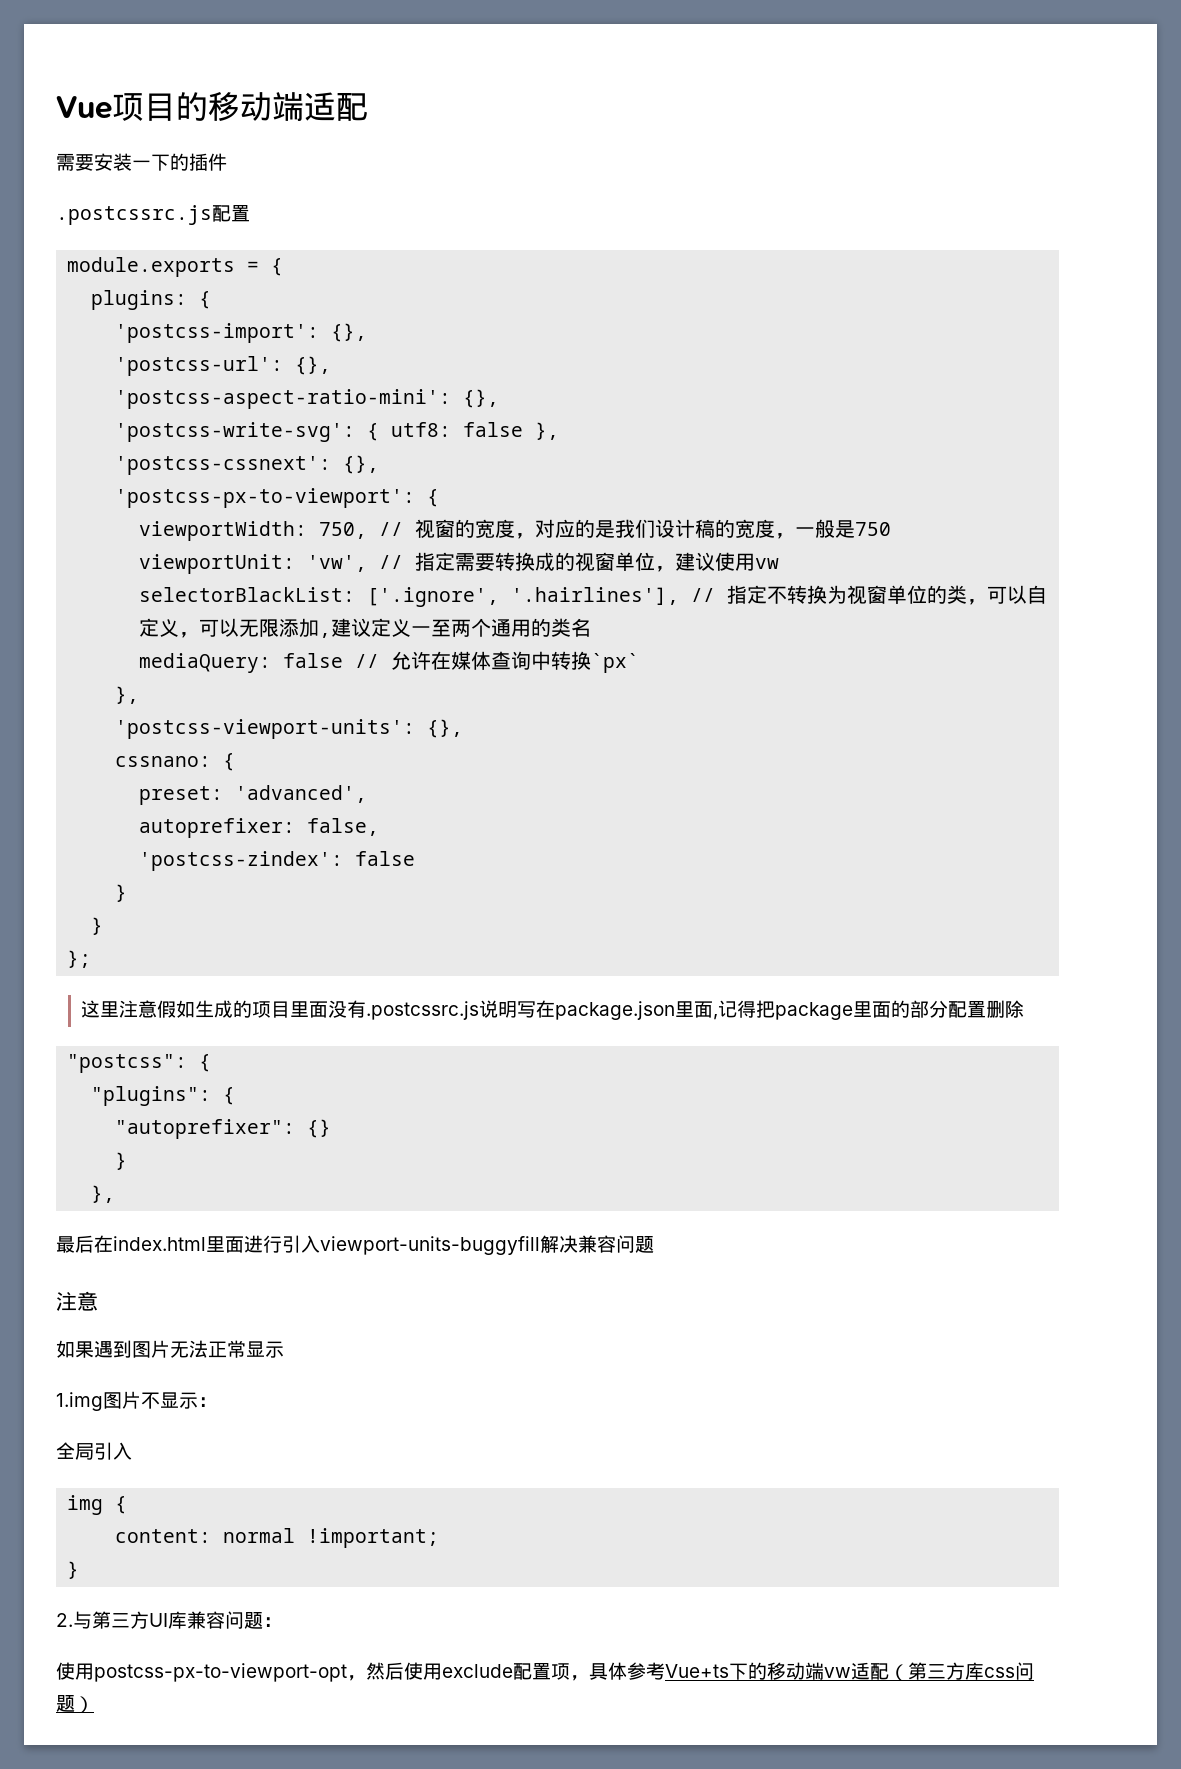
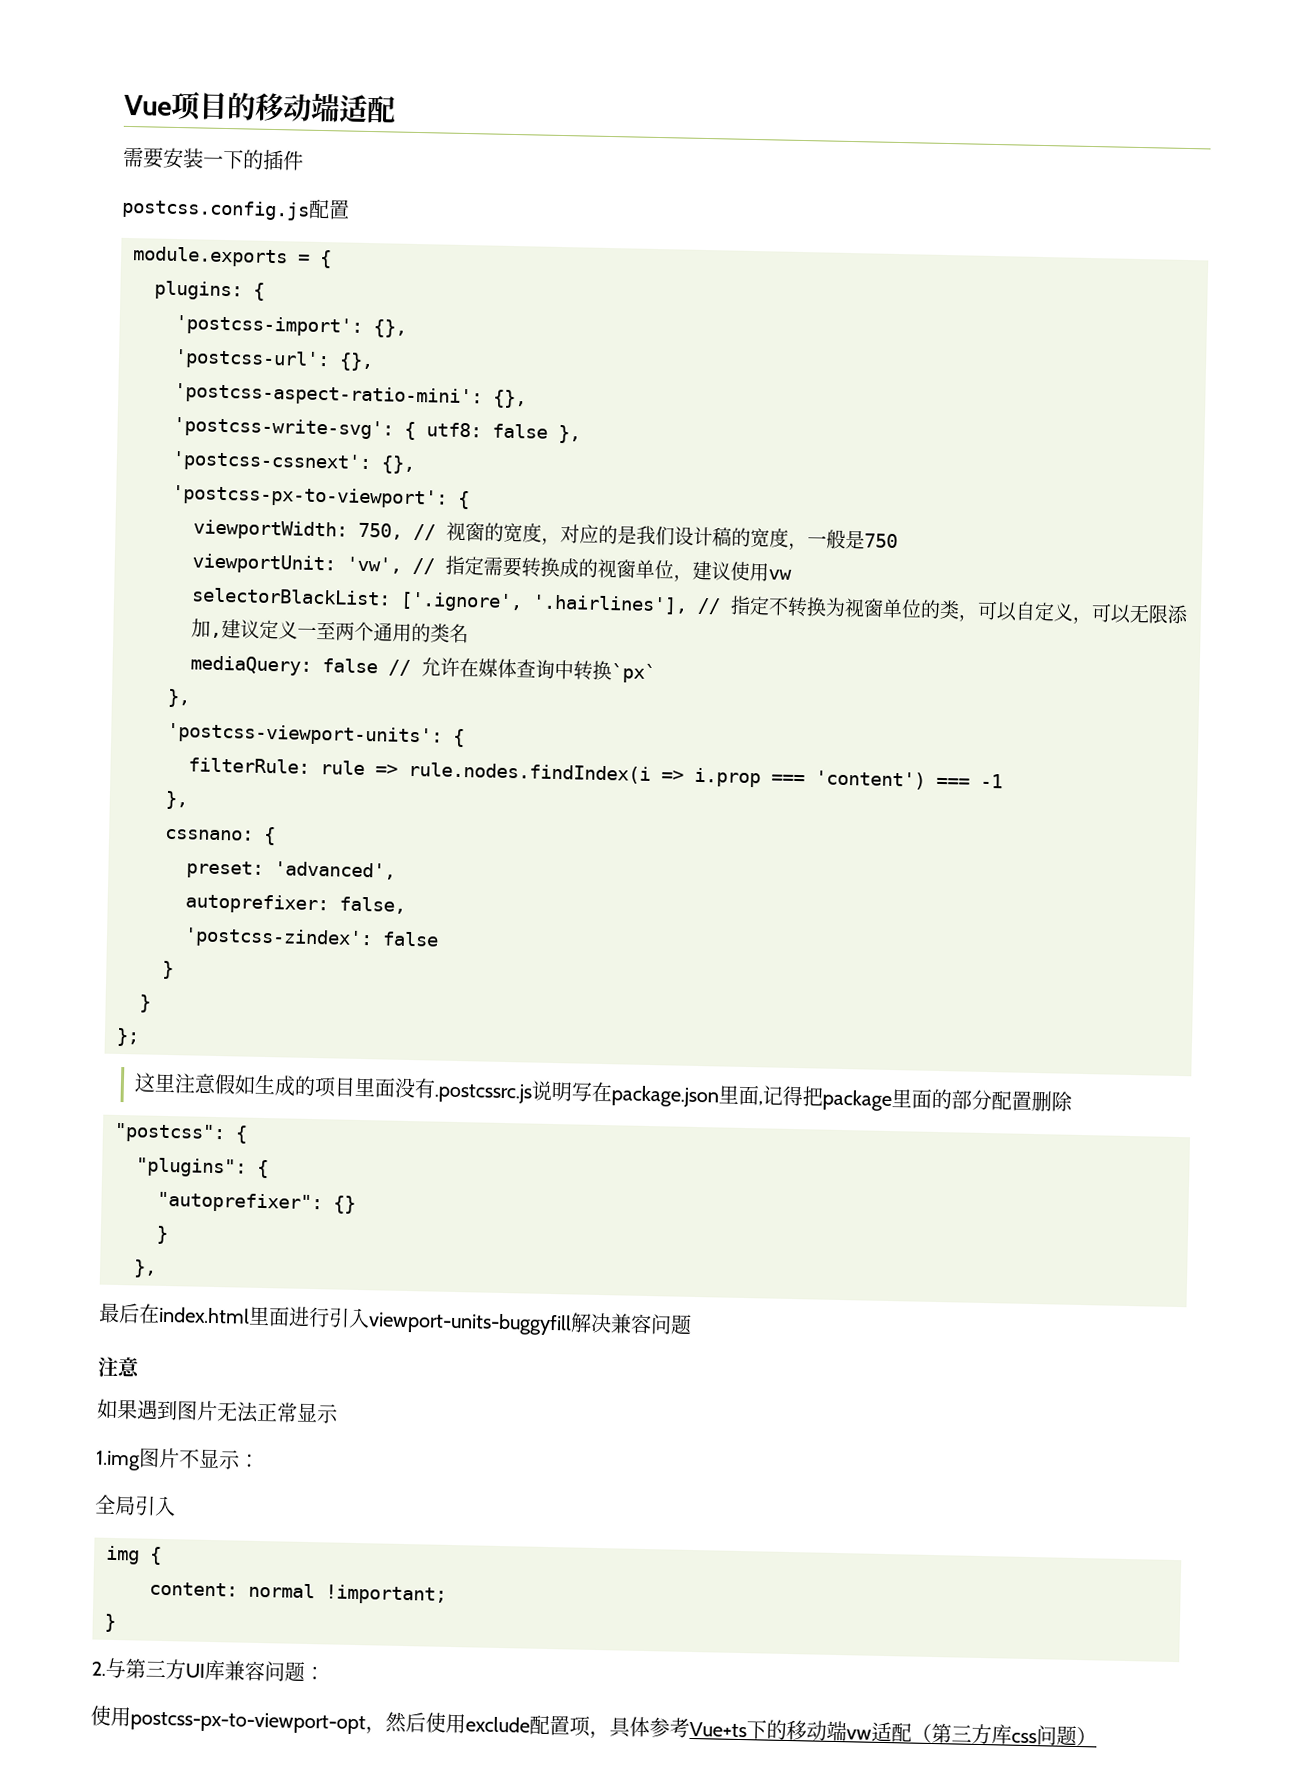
[56,205,212,225] .postcssrc.js -> [121,198,310,221] postcss.config.js
[427,719,464,738] {}, -> [452,728,465,748] [188,757,1003,790] [165,790,189,810] { // filterRule: rule => rule.nodes.findIndex(i => i.prop === 'content') === -1 // },

